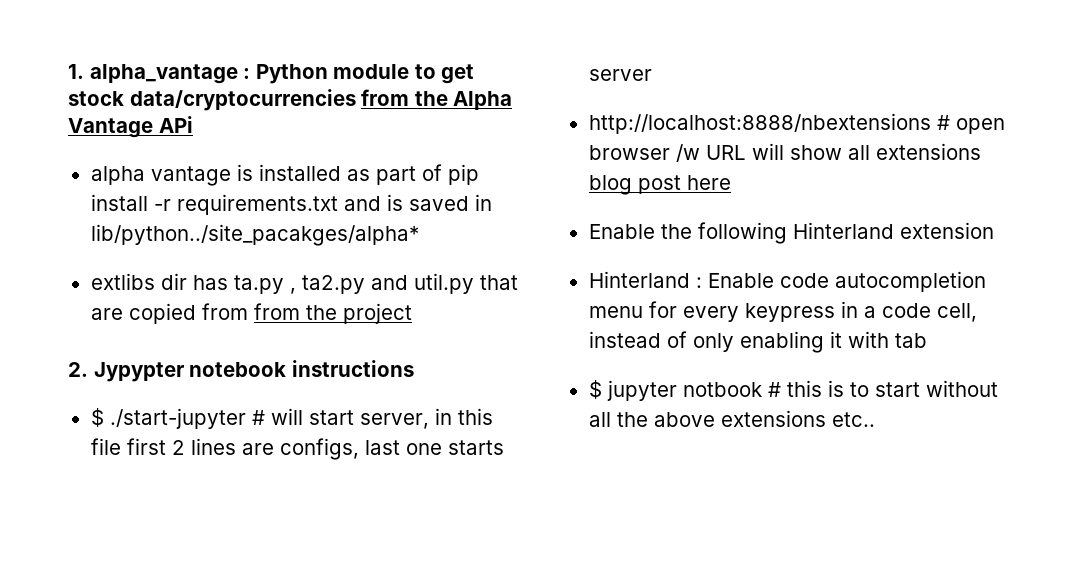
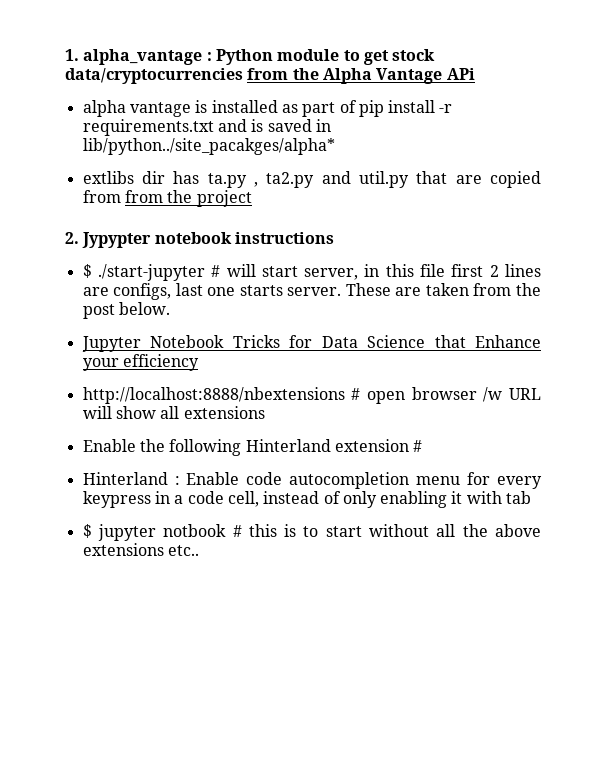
[588,69,652,81] server -> [287,283,541,296] [82,302,170,319] [81,335,541,352] [82,354,199,371] server. These are taken from the post below. // Jupyter Notebook Tricks for Data Science that Enhance your efficiency
[588,175,731,195] blog post here -> (265, 412) none
(994, 230) none -> [413,440,423,452] #

